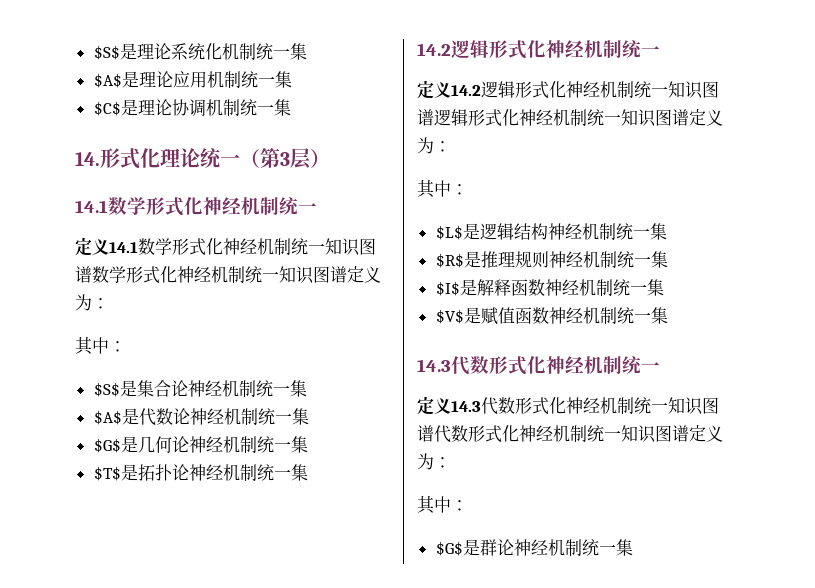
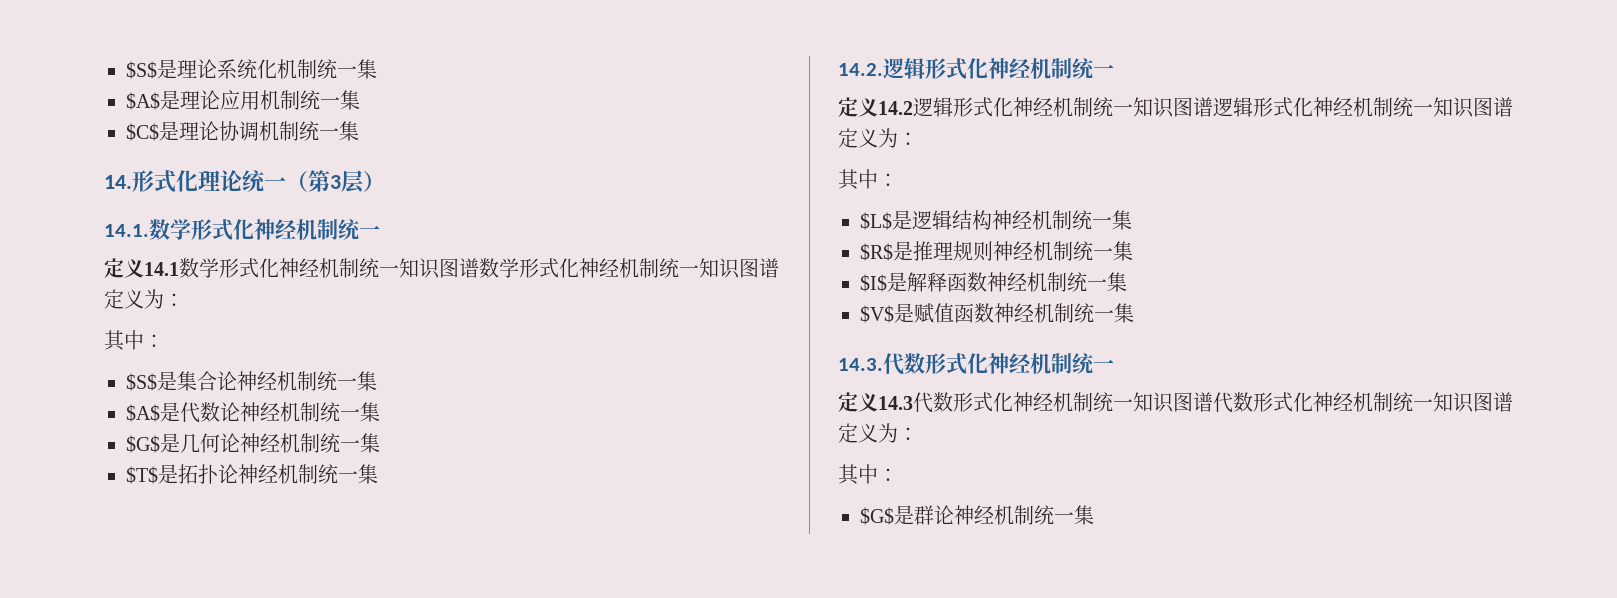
[75,200,108,213] 14.1 -> [104,224,149,237] 14.1.
[417,43,451,56] 14.2 -> [838,63,883,76] 14.2.
[417,359,451,372] 14.3 -> [838,358,883,371] 14.3.

